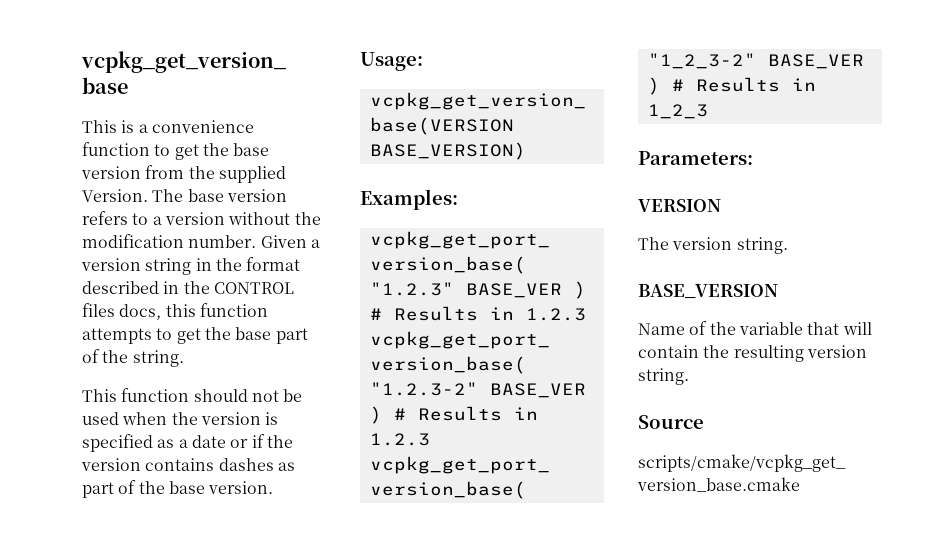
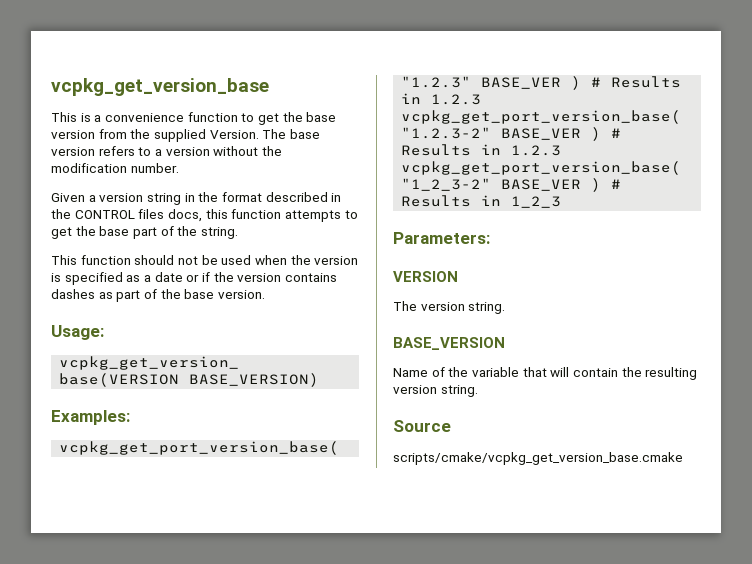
(257, 241) none -> (179, 168) //

